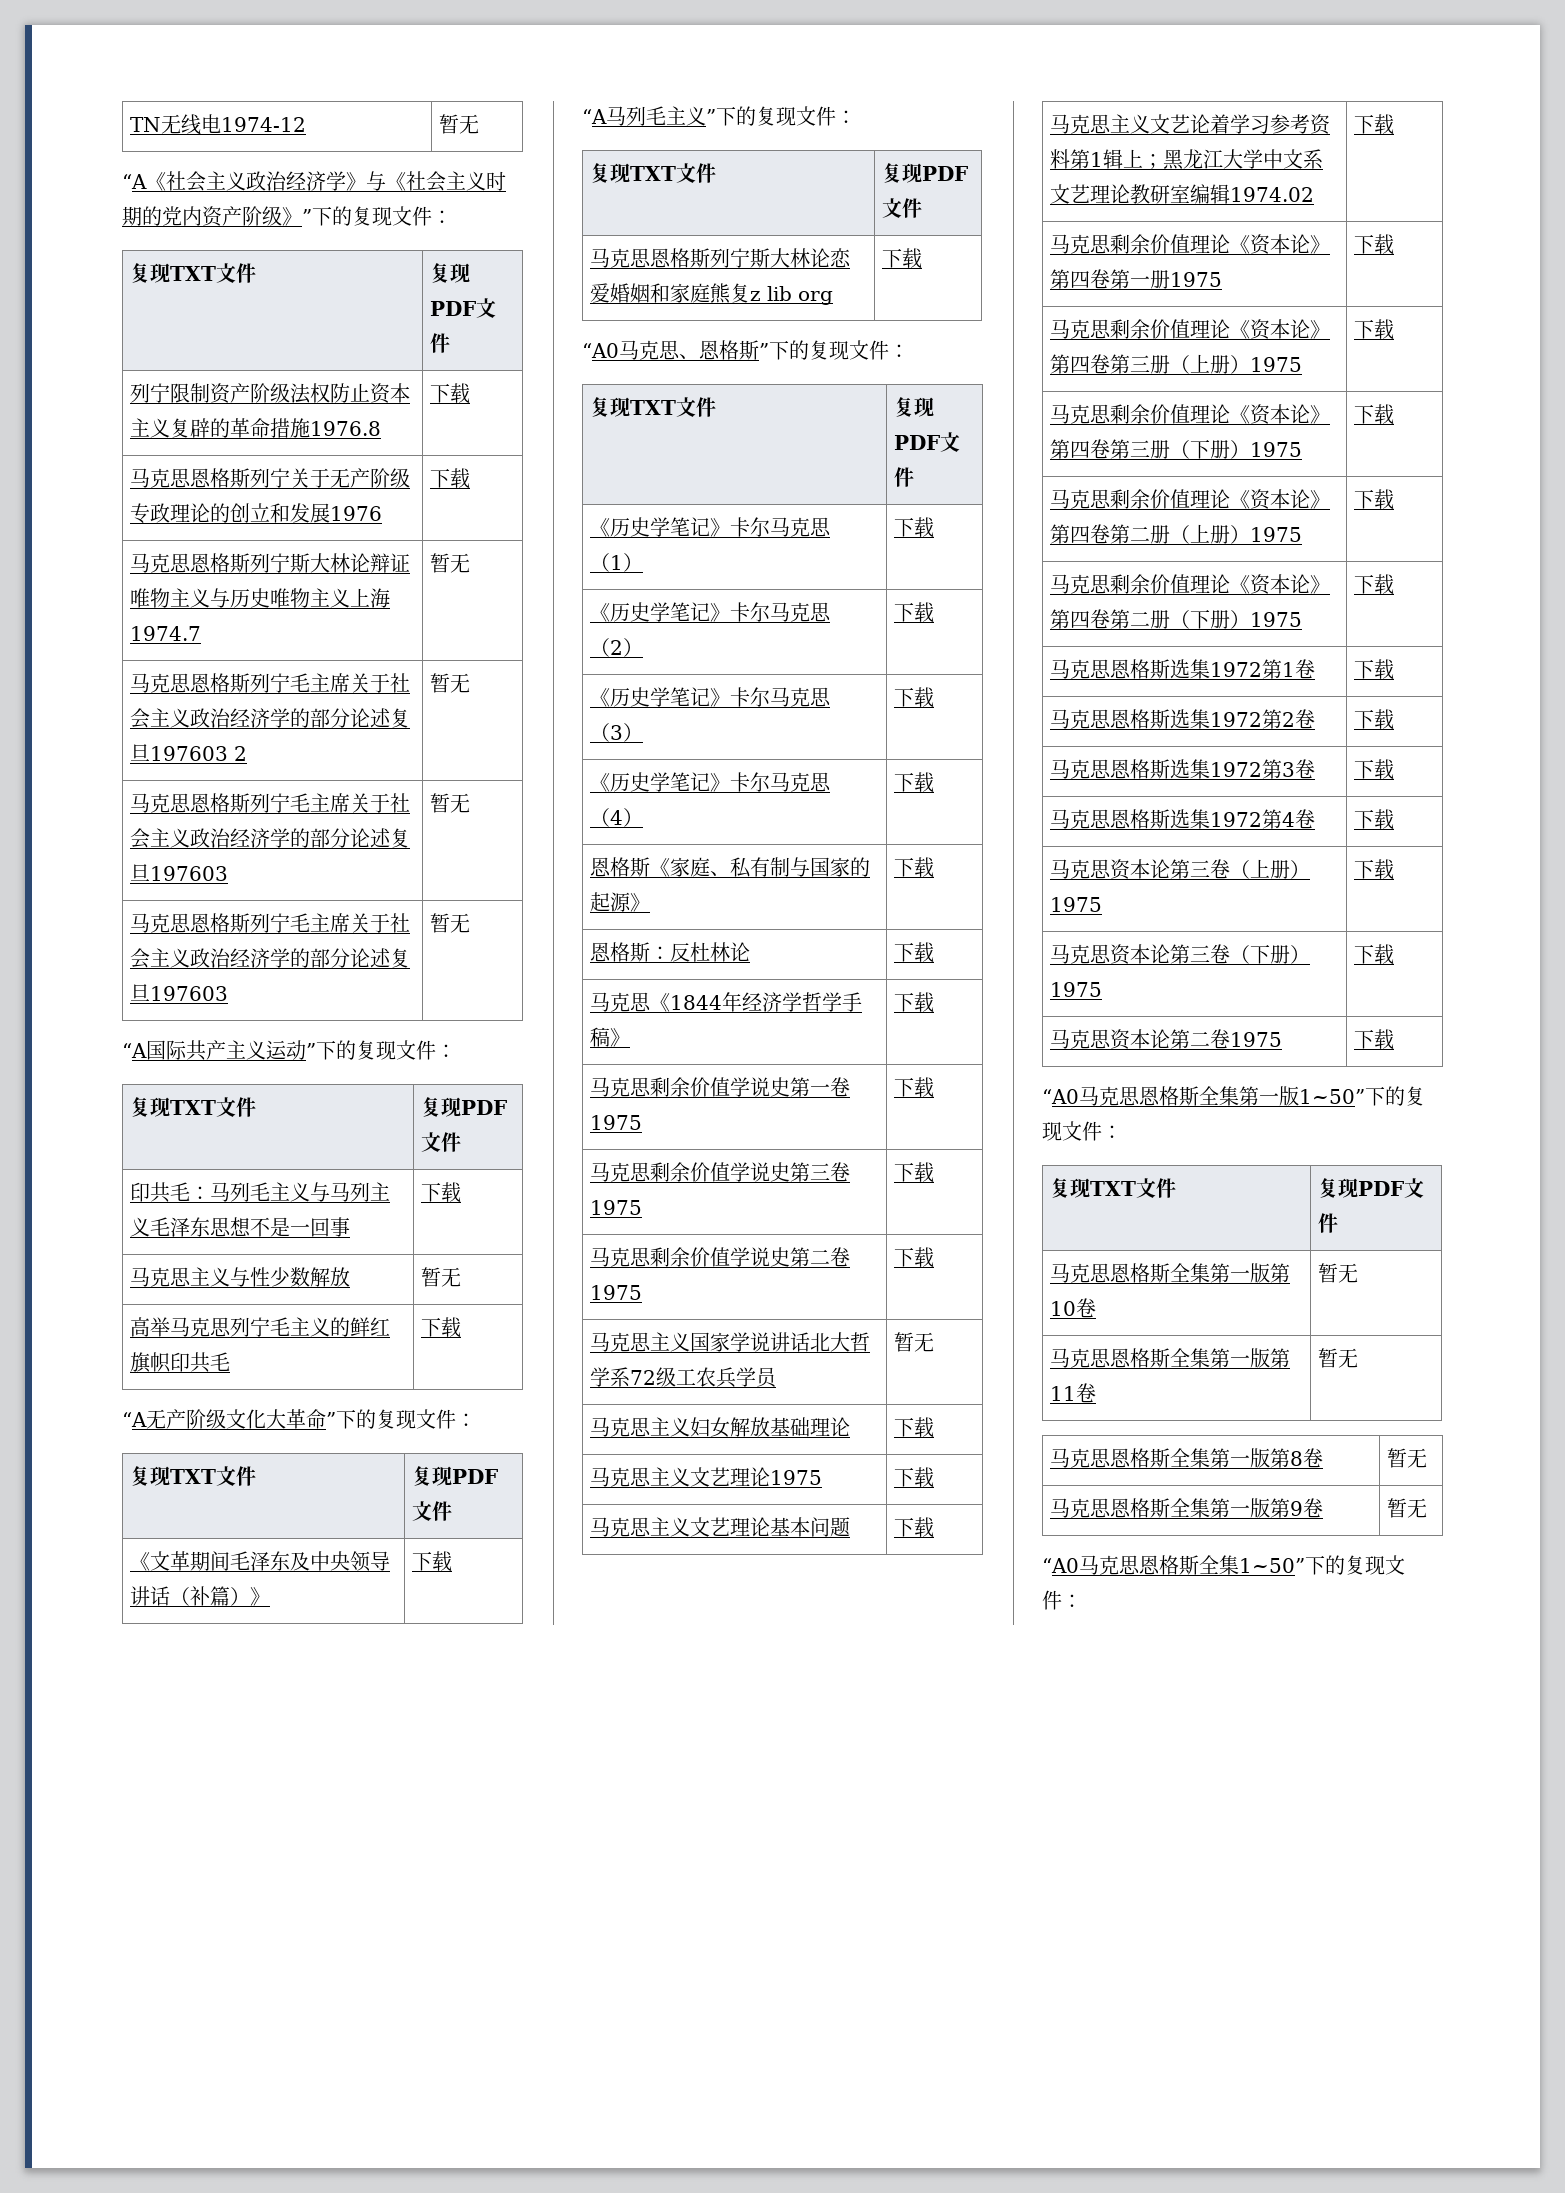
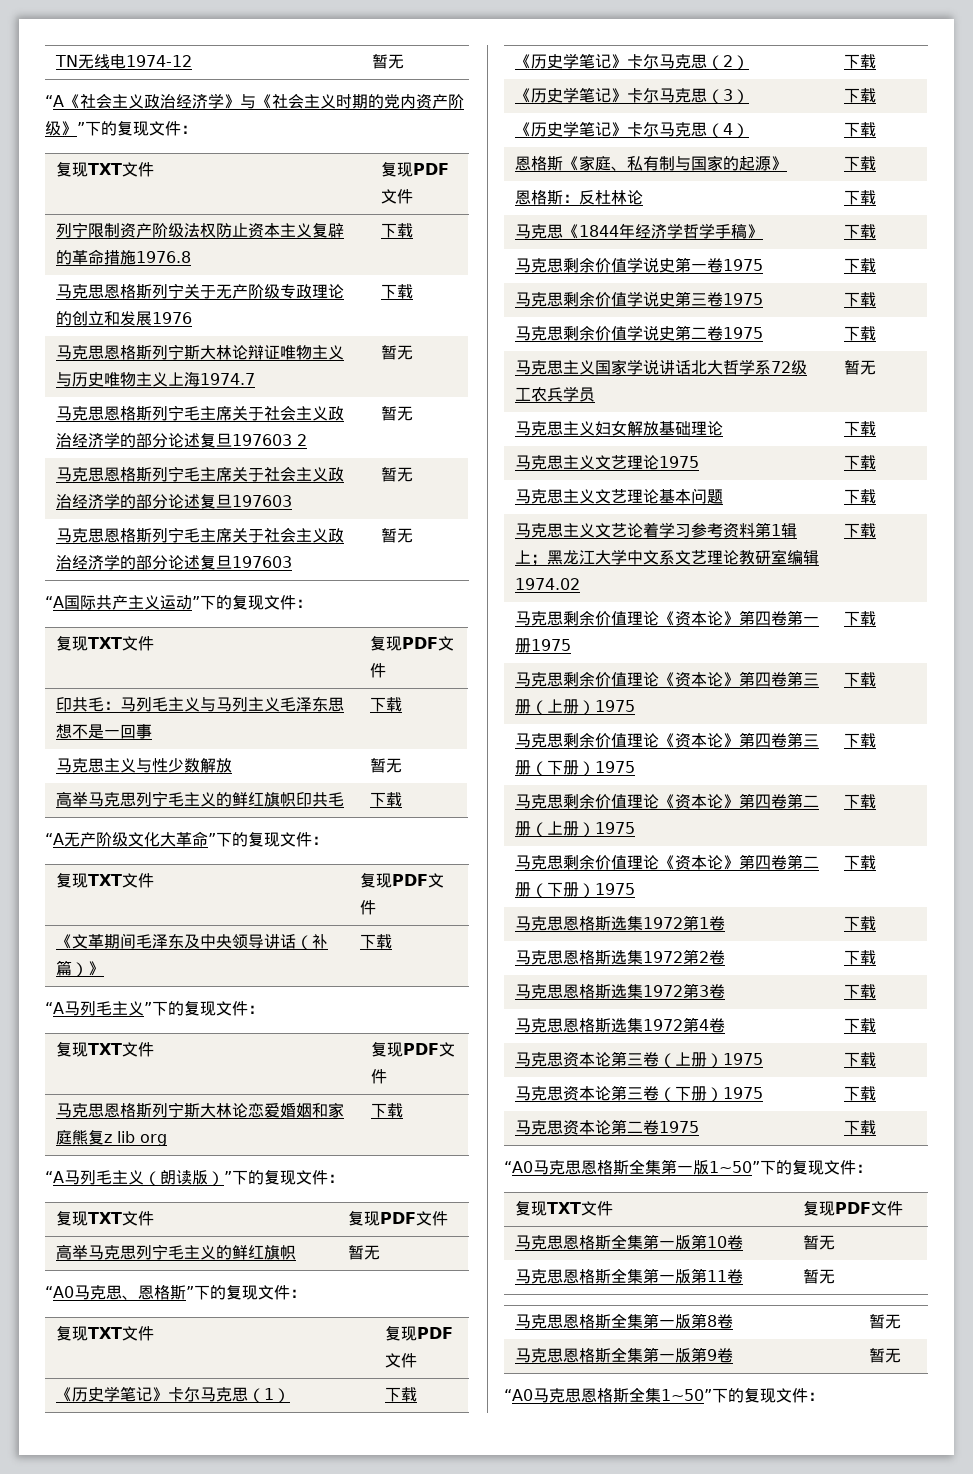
(923, 258) none -> [45,1170,344,1186] [56,1211,155,1226] [348,1211,449,1226] [56,1244,297,1260] [348,1245,381,1260] // “A马列毛主义（朗读版）”下的复现文件： // 复现TXT文件 | 复现PDF文件 // 高举马克思列宁毛主义的鲜红旗帜 | 暂无

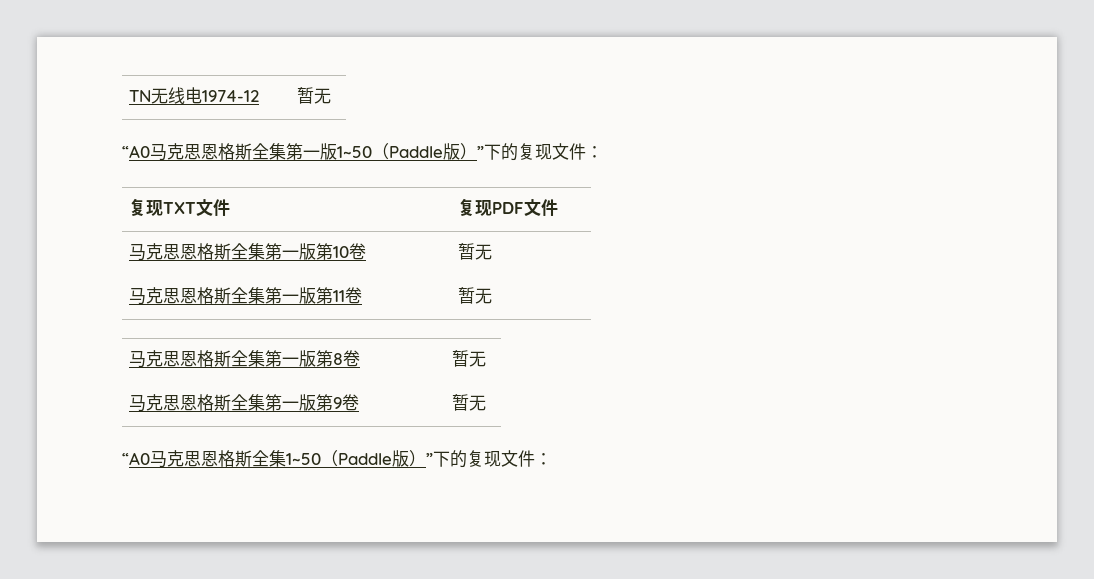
[45,93,464,109] [45,121,197,136] [56,162,155,177] [381,162,450,177] [381,189,414,204] [56,222,345,238] [56,249,192,265] [381,223,414,238] [56,283,345,299] [56,311,193,326] [381,284,414,299] [56,344,345,360] [56,372,256,387] [381,345,414,360] [56,405,345,421] [56,432,308,448] [381,406,414,421] [56,466,345,482] [56,493,293,509] [381,467,414,482] [56,527,345,543] [56,554,293,570] [381,528,414,543] [45,595,312,610] [56,636,155,651] [370,636,455,651] [370,663,387,678] [56,697,345,712] [56,724,153,739] [370,697,403,712] [56,758,233,773] [370,758,403,773] [56,791,345,807] [370,792,403,807] [45,831,328,847] [56,873,155,888] [360,873,445,888] [360,900,377,915] [56,933,329,950] [56,960,105,977] [360,934,393,949] [45,1001,264,1016] [56,1042,155,1057] [371,1042,456,1057] [371,1069,388,1084] [56,1102,345,1118] [56,1129,168,1146] [371,1103,404,1118] [45,1170,344,1186] [56,1211,155,1226] [348,1211,449,1226] [56,1244,297,1260] [348,1245,381,1260] [45,1285,306,1300] [56,1326,155,1341] [385,1326,454,1341] [385,1353,418,1368] [56,1386,291,1403] [385,1387,418,1402] [515,53,750,70] [844,54,877,69] [515,87,750,104] [844,88,877,103] [515,121,750,138] [844,122,877,137] [515,155,788,171] [844,156,877,171] [515,190,644,205] [844,190,877,205] [515,223,764,239] [844,224,877,239] [515,257,764,273] [844,258,877,273] [515,291,764,307] [844,292,877,307] [515,325,764,341] [844,326,877,341] [515,359,808,375] [515,386,596,402] [844,360,877,375] [515,421,724,436] [844,421,877,436] [515,455,700,470] [844,455,877,470] [515,488,724,504] [844,489,877,504] [515,522,798,538] [515,549,820,566] [515,578,581,590] [844,523,877,538] [515,610,820,626] [515,638,572,653] [844,611,877,626] [515,671,820,687] [515,699,636,715] [844,672,877,687] [515,732,820,748] [515,760,636,776] [844,733,877,748] [515,793,820,809] [515,821,636,837] [844,794,877,809] [515,854,820,870] [515,882,636,898] [844,855,877,870] [515,915,726,931] [844,916,877,931] [515,949,726,965] [844,950,877,965] [515,983,726,999] [844,984,877,999] [515,1017,726,1033] [844,1018,877,1033] [515,1051,764,1068] [844,1052,877,1067] [515,1085,764,1102] [844,1086,877,1101] [515,1119,700,1135] [844,1120,877,1135] // “A《社会主义政治经济学》与《社会主义时期的党内资产阶级》”下的复现文件： // 复现TXT文件 | 复现PDF文件 // 列宁限制资产阶级法权防止资本主义复辟的革命措施1976.8 | 下载 // 马克思恩格斯列宁关于无产阶级专政理论的创立和发展1976 | 下载 // 马克思恩格斯列宁斯大林论辩证唯物主义与历史唯物主义上海1974.7 | 暂无 // 马克思恩格斯列宁毛主席关于社会主义政治经济学的部分论述复旦197603 2 | 暂无 // 马克思恩格斯列宁毛主席关于社会主义政治经济学的部分论述复旦197603 | 暂无 // 马克思恩格斯列宁毛主席关于社会主义政治经济学的部分论述复旦197603 | 暂无 // “A国际共产主义运动”下的复现文件： // 复现TXT文件 | 复现PDF文件 // 印共毛：马列毛主义与马列主义毛泽东思想不是一回事 | 下载 // 马克思主义与性少数解放 | 暂无 // 高举马克思列宁毛主义的鲜红旗帜印共毛 | 下载 // “A无产阶级文化大革命”下的复现文件： // 复现TXT文件 | 复现PDF文件 // 《文革期间毛泽东及中央领导讲话（补篇）》 | 下载 // “A马列毛主义”下的复现文件： // 复现TXT文件 | 复现PDF文件 // 马克思恩格斯列宁斯大林论恋爱婚姻和家庭熊复z lib org | 下载 // “A马列毛主义（朗读版）”下的复现文件： // 复现TXT文件 | 复现PDF文件 // 高举马克思列宁毛主义的鲜红旗帜 | 暂无 // “A0马克思、恩格斯”下的复现文件： // 复现TXT文件 | 复现PDF文件 // 《历史学笔记》卡尔马克思（1） | 下载 // 《历史学笔记》卡尔马克思（2） | 下载 // 《历史学笔记》卡尔马克思（3） | 下载 // 《历史学笔记》卡尔马克思（4） | 下载 // 恩格斯《家庭、私有制与国家的起源》 | 下载 // 恩格斯：反杜林论 | 下载 // 马克思《1844年经济学哲学手稿》 | 下载 // 马克思剩余价值学说史第一卷1975 | 下载 // 马克思剩余价值学说史第三卷1975 | 下载 // 马克思剩余价值学说史第二卷1975 | 下载 // 马克思主义国家学说讲话北大哲学系72级工农兵学员 | 暂无 // 马克思主义妇女解放基础理论 | 下载 // 马克思主义文艺理论1975 | 下载 // 马克思主义文艺理论基本问题 | 下载 // 马克思主义文艺论着学习参考资料第1辑上；黑龙江大学中文系文艺理论教研室编辑1974.02 | 下载 // 马克思剩余价值理论《资本论》第四卷第一册1975 | 下载 // 马克思剩余价值理论《资本论》第四卷第三册（上册）1975 | 下载 // 马克思剩余价值理论《资本论》第四卷第三册（下册）1975 | 下载 // 马克思剩余价值理论《资本论》第四卷第二册（上册）1975 | 下载 // 马克思剩余价值理论《资本论》第四卷第二册（下册）1975 | 下载 // 马克思恩格斯选集1972第1卷 | 下载 // 马克思恩格斯选集1972第2卷 | 下载 // 马克思恩格斯选集1972第3卷 | 下载 // 马克思恩格斯选集1972第4卷 | 下载 // 马克思资本论第三卷（上册）1975 | 下载 // 马克思资本论第三卷（下册）1975 | 下载 // 马克思资本论第二卷1975 | 下载 -> (332, 96) none
[709,1161,760,1173] 1~50” -> [337,143,484,160] 1~50（Paddle版）”
[661,1389,712,1401] 1~50” -> [286,450,433,467] 1~50（Paddle版）”

